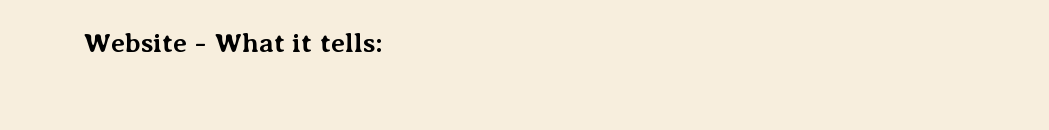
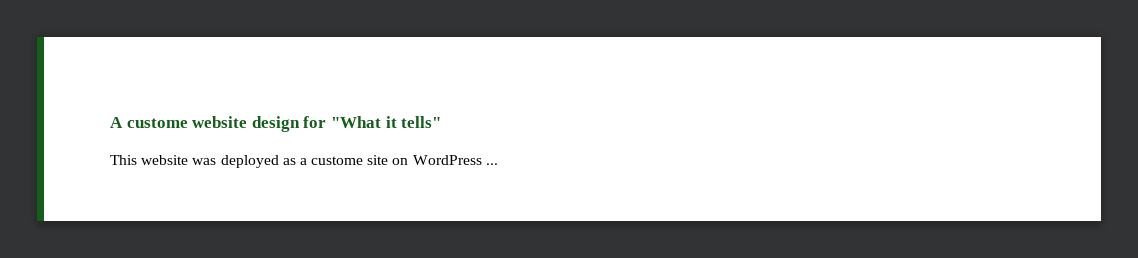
[84,33,383,52] Website - What it tells: -> [110,116,442,132] [110,155,498,168] A custome website design for "What it tells" // This website was deployed as a custome site on WordPress ...

